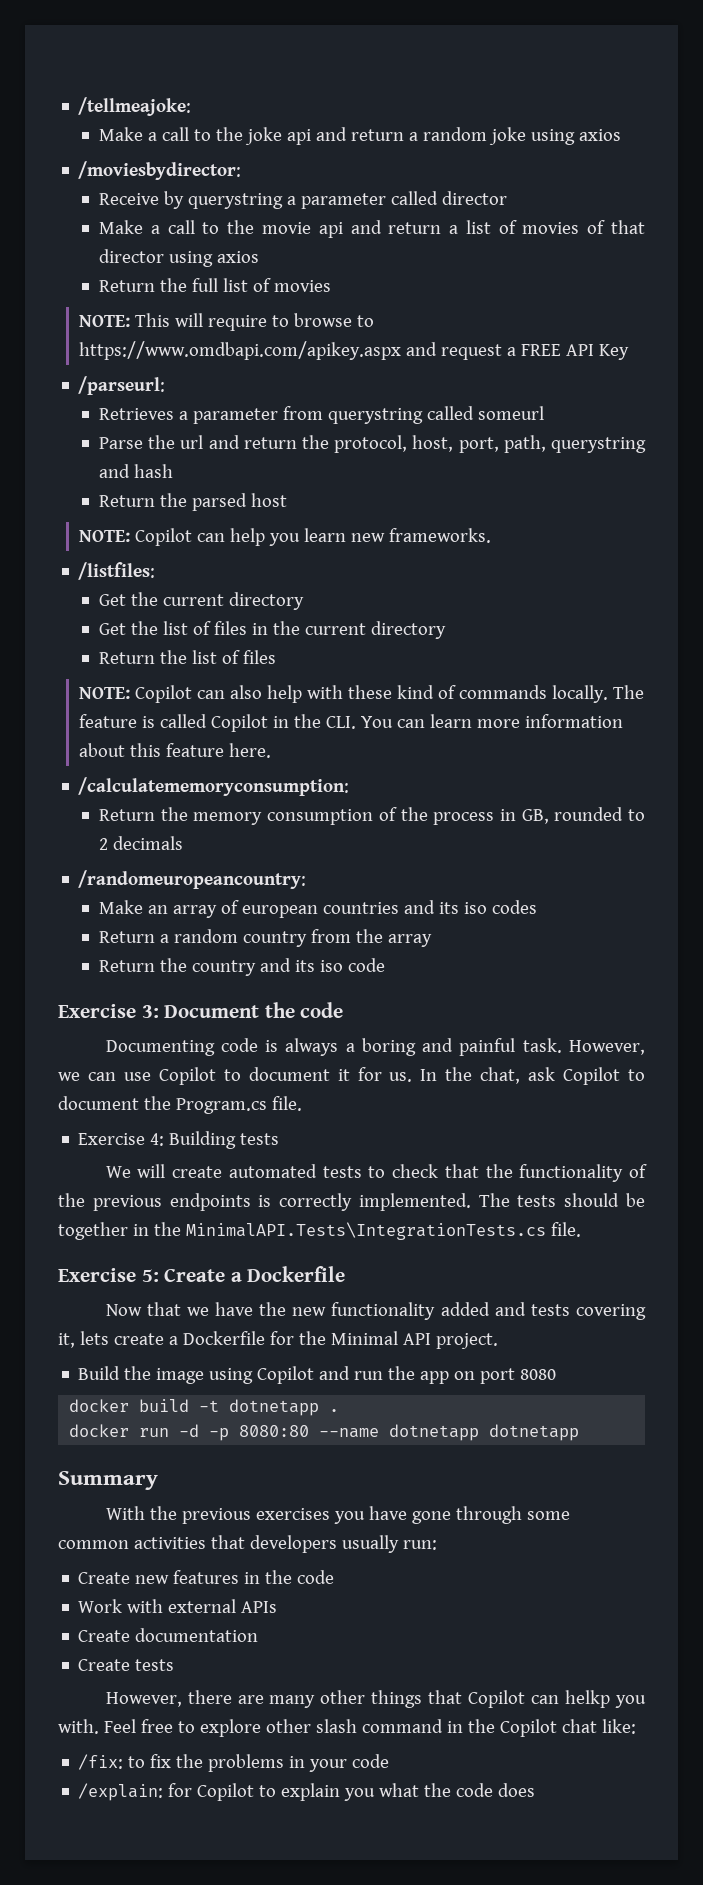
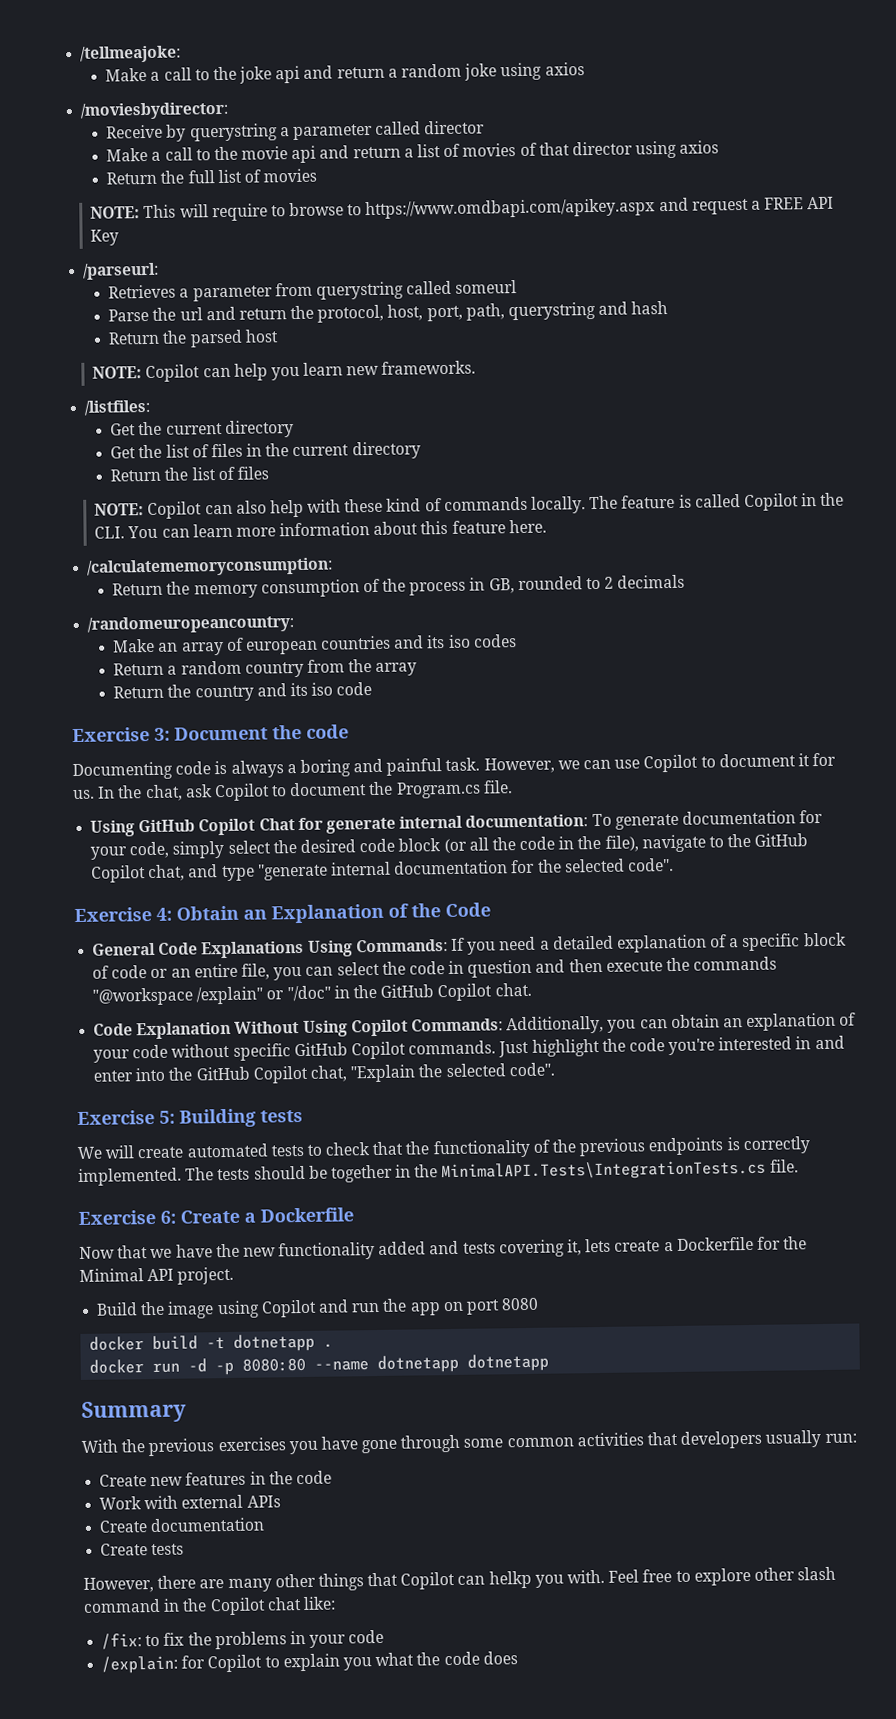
[78,1133,165,1146] Exercise 4: -> [90,809,824,837] [90,833,809,860] [91,857,674,883] [74,902,491,924] [92,932,847,959] [92,956,778,981] [92,982,532,1006] [93,1012,857,1040] [93,1035,845,1063] [93,1062,555,1084] [77,1109,175,1126] Using GitHub Copilot Chat for generate internal documentation: To generate documentation for your code, simply select the desired code block (or all the code in the file), navigate to the GitHub Copilot chat, and type "generate internal documentation for the selected code". // Exercise 4: Obtain an Explanation of the Code // General Code Explanations Using Commands: If you need a detailed explanation of a specific block of code or an entire file, you can select the code in question and then execute the commands "@workspace /explain" or "/doc" in the GitHub Copilot chat. // Code Explanation Without Using Copilot Commands: Additionally, you can obtain an explanation of your code without specific GitHub Copilot commands. Just highlight the code you're interested in and enter into the GitHub Copilot chat, "Explain the selected code". // Exercise 5:
[141,1269,159,1282] 5: -> [160,1210,176,1224] 6:

